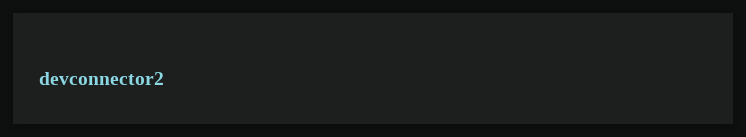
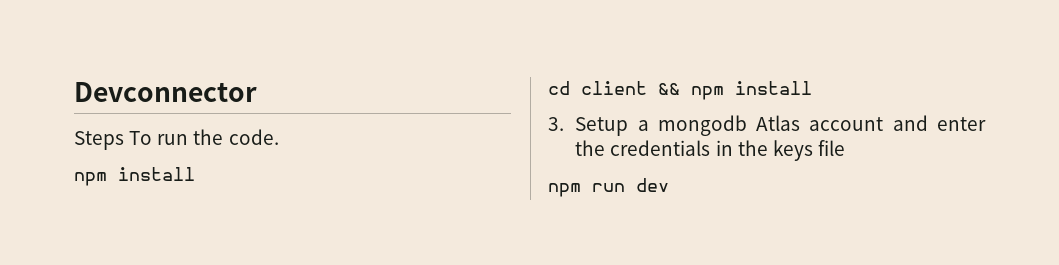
[39,72,164,85] devconnector2 -> [74,82,257,102] [74,129,279,150] [74,167,195,186] [548,81,812,100] [548,115,986,136] [575,140,845,161] [548,178,669,197] Devconnector // Steps To run the code. // npm install // cd client && npm install // 3. Setup a mongodb Atlas account and enter the credentials in the keys file // npm run dev

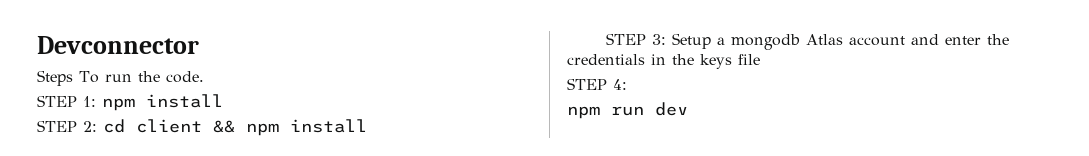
[74,167,195,186] npm install // -> [37,94,223,111] [37,120,97,132] STEP 1: npm install // STEP 2:
[548,117,564,131] 3. -> [606,33,667,45] STEP 3:
(845, 148) none -> [567,78,627,90] // STEP 4:

